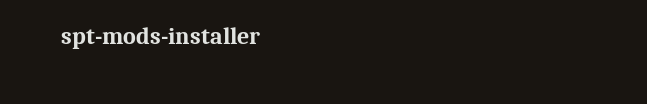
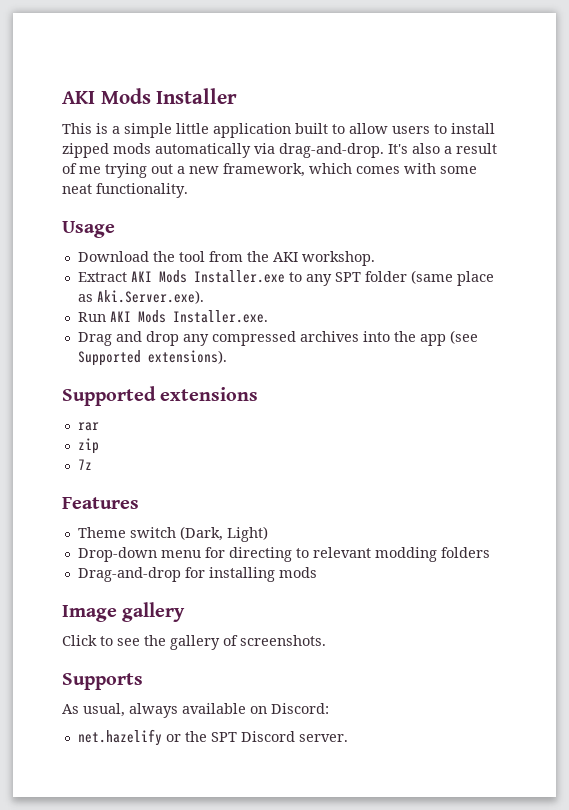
[61,27,260,49] spt-mods-installer -> [62,88,238,104] [62,123,495,138] [62,143,497,158] [62,163,477,178] [62,183,188,198] [62,221,115,238] [77,251,375,266] [77,270,494,286] [77,290,204,304] [77,310,268,323] [77,330,478,346] [77,350,227,366] [62,386,259,406] [77,422,99,431] [77,438,99,454] [77,459,92,470] [62,497,139,509] [77,526,268,542] [77,547,490,562] [77,567,317,582] [62,602,186,622] [62,635,326,650] [62,673,143,690] [62,703,329,718] [77,729,348,746] AKI Mods Installer // This is a simple little application built to allow users to install zipped mods automatically via drag-and-drop. It's also a result of me trying out a new framework, which comes with some neat functionality. // Usage // Download the tool from the AKI workshop. // Extract AKI Mods Installer.exe to any SPT folder (same place as Aki.Server.exe). // Run AKI Mods Installer.exe. // Drag and drop any compressed archives into the app (see Supported extensions). // Supported extensions // rar // zip // 7z // Features // Theme switch (Dark, Light) // Drop-down menu for directing to relevant modding folders // Drag-and-drop for installing mods // Image gallery // Click to see the gallery of screenshots. // Supports // As usual, always available on Discord: // net.hazelify or the SPT Discord server.

